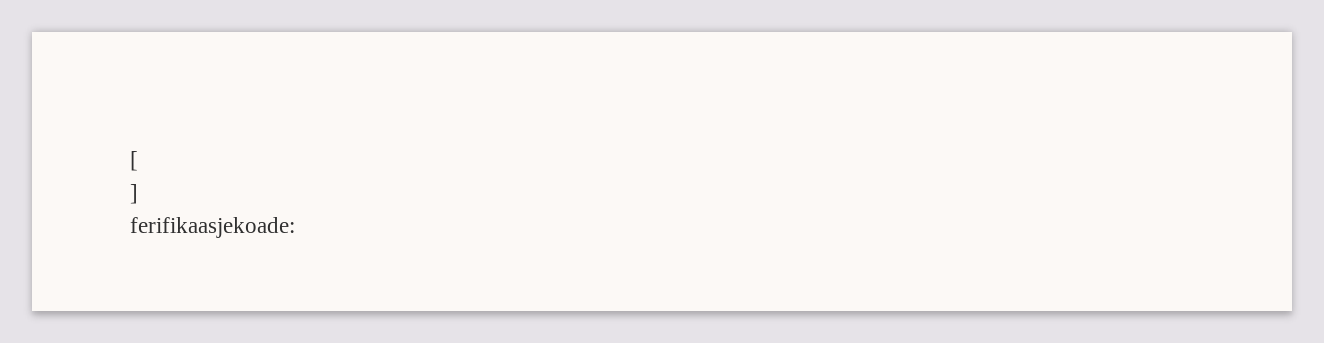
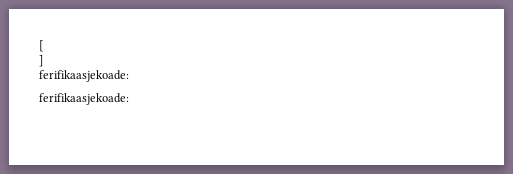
(295, 227) none -> [39,93,129,105] // ferifikaasjekoade:

